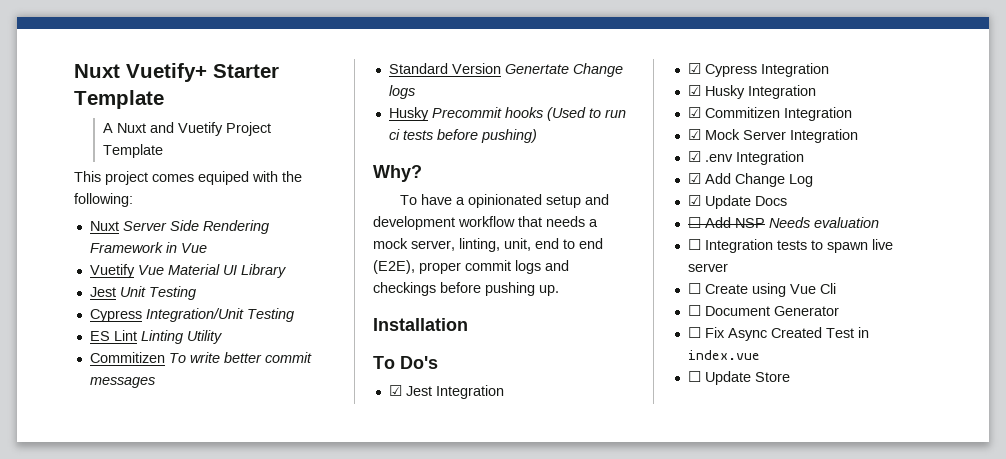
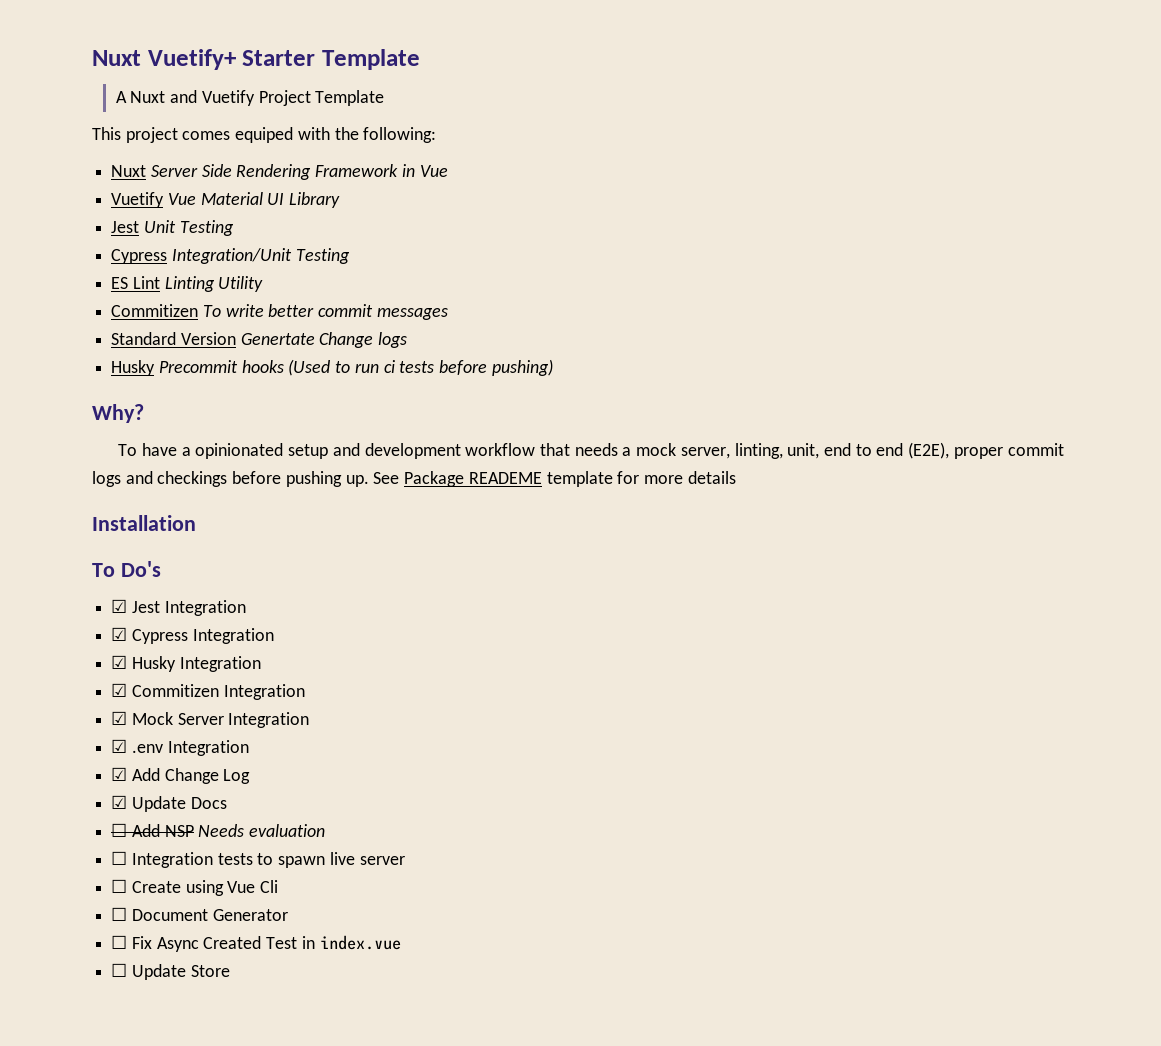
(559, 290) none -> [373,471,736,487] See Package READEME template for more details

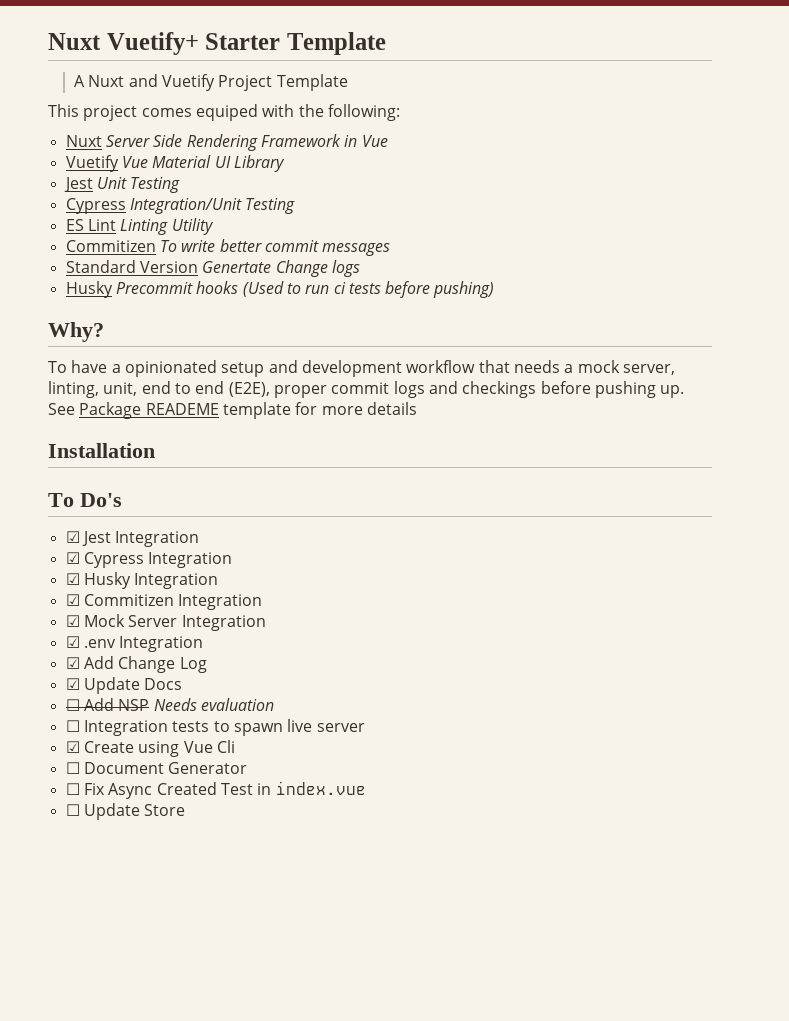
[111,879,128,893] ☐ -> [65,741,80,753] ☑

